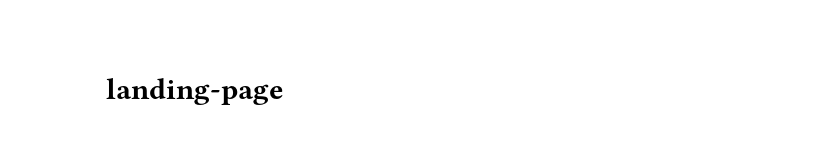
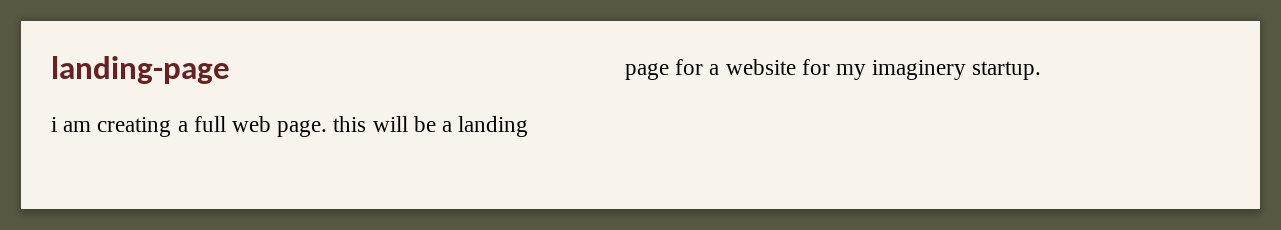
(284, 91) none -> [51,116,529,137] [625,59,1042,80] // i am creating a full web page. this will be a landing page for a website for my imaginery startup.

